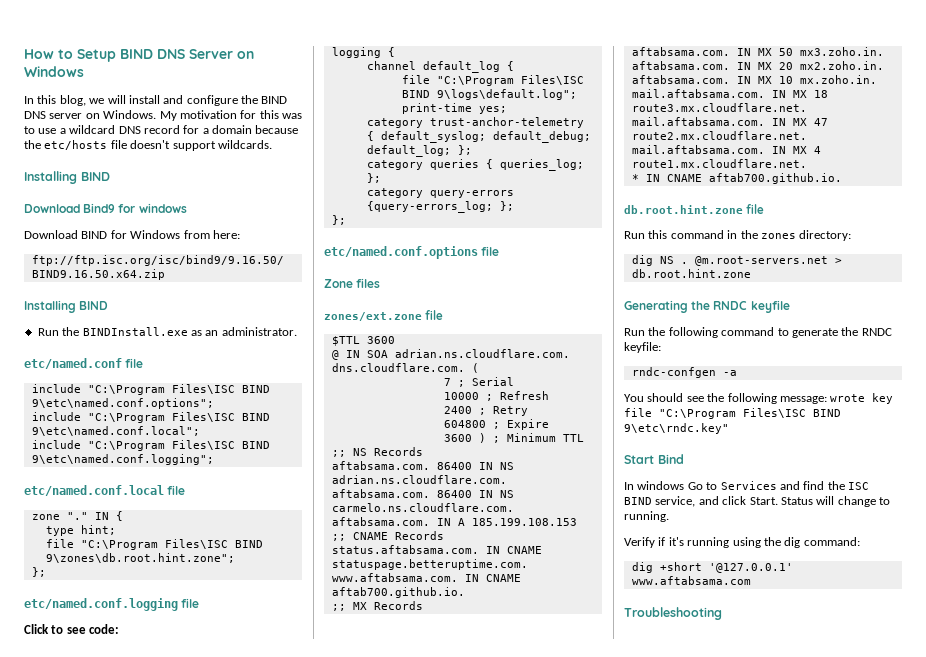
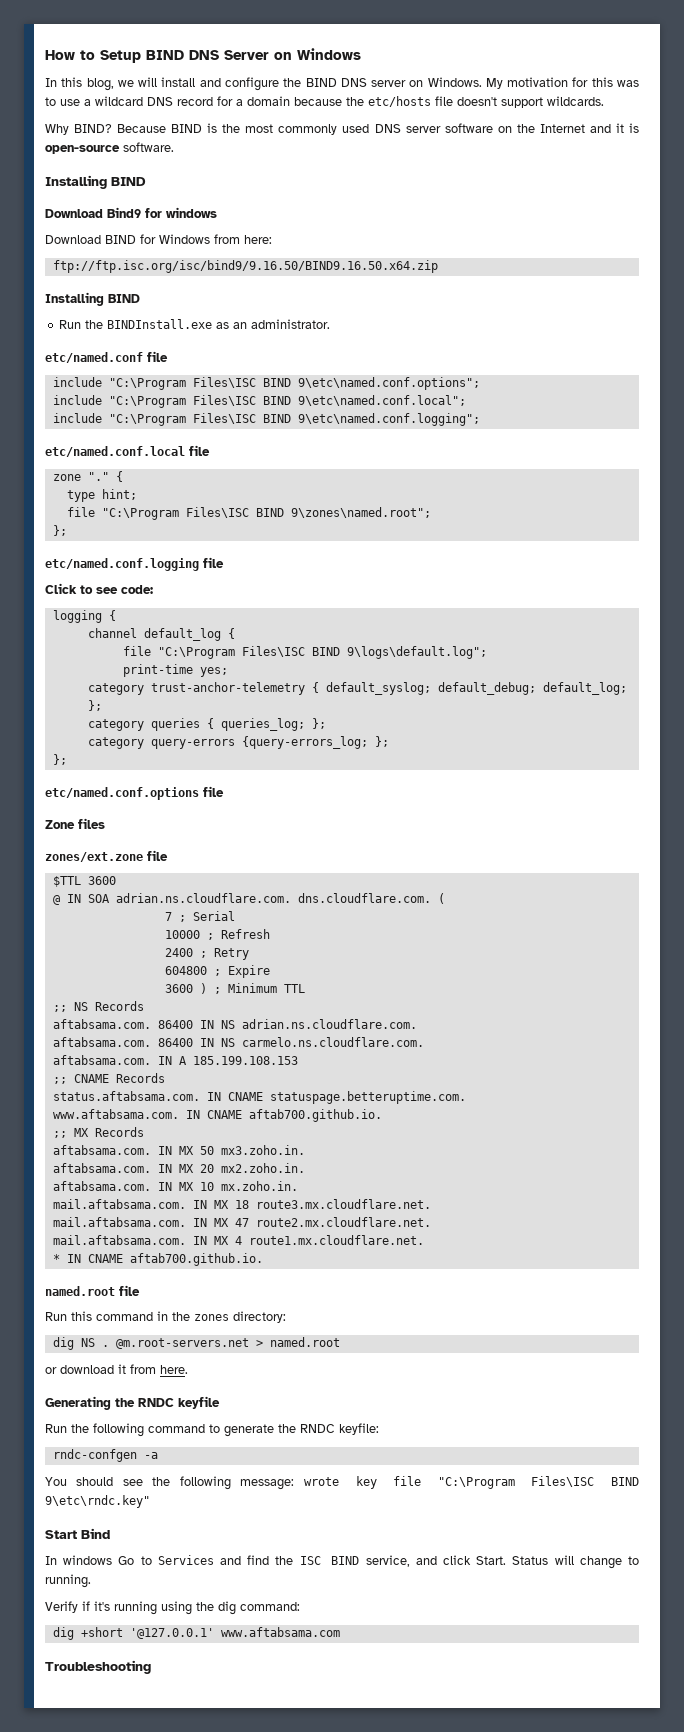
(272, 144) none -> [45,123,639,135] [45,142,174,154] // Why BIND? Because BIND is the most commonly used DNS server software on the Internet and it is open-source software.
[94,512,109,520] IN -> (109, 476) none
[45,553,235,563] 9\zones\db.root.hint.zone"; -> [290,507,431,518] 9\zones\named.root";
[624,205,743,214] db.root.hint.zone -> [45,1286,115,1296] named.root
[631,269,751,278] db.root.hint.zone -> [269,1337,340,1347] [45,1364,188,1374] named.root // or download it from here.

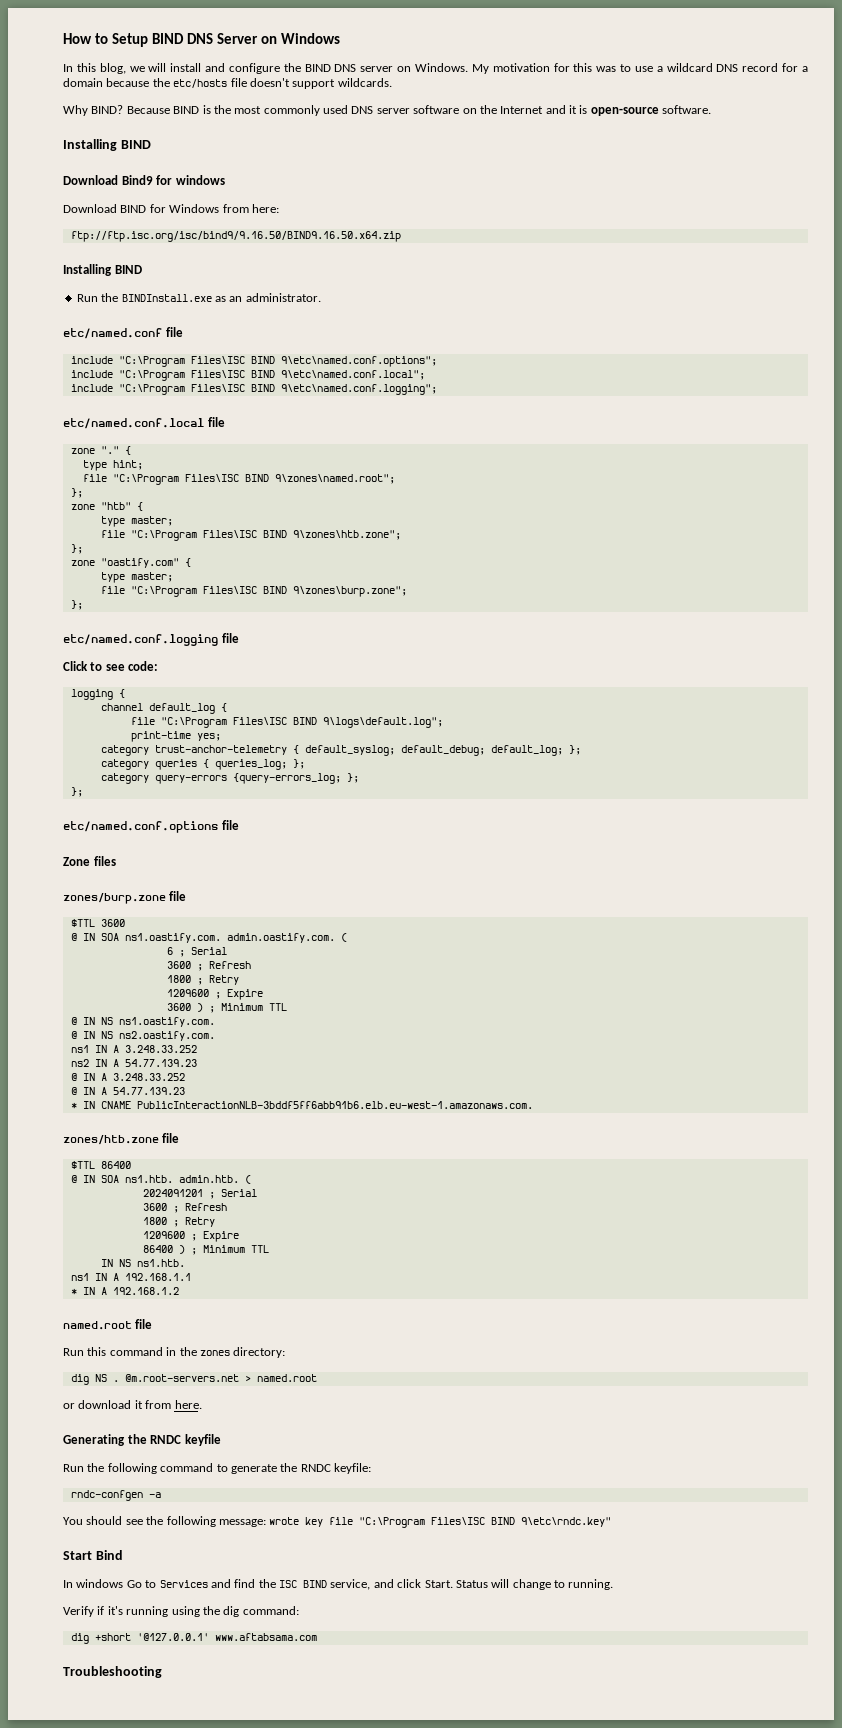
(67, 530) none -> [70,502,143,511] [100,516,173,527] [100,530,401,541] [70,544,83,554] [70,558,191,568] [100,572,173,583] [100,586,407,597] [70,600,83,610] // zone "htb" { // type master; // file "C:\Program Files\ISC BIND 9\zones\htb.zone"; // }; // zone "oastify.com" { // type master; // file "C:\Program Files\ISC BIND 9\zones\burp.zone"; // };
[45,852,143,862] zones/ext.zone -> [63,892,166,904] zones/burp.zone
[115,893,445,904] [164,911,235,922] [164,929,270,940] [164,948,249,960] [164,966,207,975] adrian.ns.cloudflare.com. dns.cloudflare.com. ( // 7 ; Serial // 10000 ; Refresh // 2400 ; Retry // 604800 -> [124,933,347,943] [166,947,227,957] [166,961,251,971] [166,975,239,985] [166,989,209,997] ns1.oastify.com. admin.oastify.com. ( // 6 ; Serial // 3600 ; Refresh // 1800 ; Retry // 1209600
[52,1001,144,1012] [52,1019,417,1029] [52,1037,424,1047] [52,1055,298,1065] [52,1073,165,1084] [52,1091,466,1104] [52,1109,382,1122] [52,1127,144,1138] [52,1145,305,1155] [52,1163,305,1173] [52,1181,298,1191] [52,1199,431,1209] [52,1217,431,1227] [52,1235,424,1245] [52,1253,263,1266] ;; NS Records // aftabsama.com. 86400 IN NS adrian.ns.cloudflare.com. // aftabsama.com. 86400 IN NS carmelo.ns.cloudflare.com. // aftabsama.com. IN A 185.199.108.153 // ;; CNAME Records // status.aftabsama.com. IN CNAME statuspage.betteruptime.com. // www.aftabsama.com. IN CNAME aftab700.github.io. // ;; MX Records // aftabsama.com. IN MX 50 mx3.zoho.in. // aftabsama.com. IN MX 20 mx2.zoho.in. // aftabsama.com. IN MX 10 mx.zoho.in. // mail.aftabsama.com. IN MX 18 route3.mx.cloudflare.net. // mail.aftabsama.com. IN MX 47 route2.mx.cloudflare.net. // mail.aftabsama.com. IN MX 4 route1.mx.cloudflare.net. // * IN CNAME aftab700.github.io. -> [70,1017,215,1027] [70,1031,215,1041] [70,1045,197,1053] [70,1059,197,1067] [70,1073,185,1081] [70,1087,185,1095] [70,1101,533,1109] [63,1133,180,1145] [70,1161,131,1169] [70,1175,251,1184] [142,1189,257,1199] [142,1203,227,1213] [142,1217,215,1227] [142,1231,239,1242] [142,1245,269,1255] [100,1259,185,1267] [70,1273,191,1281] [70,1287,179,1295] @ IN NS ns1.oastify.com. // @ IN NS ns2.oastify.com. // ns1 IN A 3.248.33.252 // ns2 IN A 54.77.139.23 // @ IN A 3.248.33.252 // @ IN A 54.77.139.23 // * IN CNAME PublicInteractionNLB-3bddf5ff6abb91b6.elb.eu-west-1.amazonaws.com. // zones/htb.zone file // $TTL 86400 // @ IN SOA ns1.htb. admin.htb. ( // 2024091201 ; Serial // 3600 ; Refresh // 1800 ; Retry // 1209600 ; Expire // 86400 ) ; Minimum TTL // IN NS ns1.htb. // ns1 IN A 192.168.1.1 // * IN A 192.168.1.2

